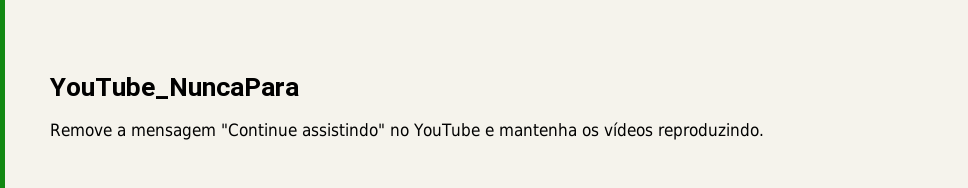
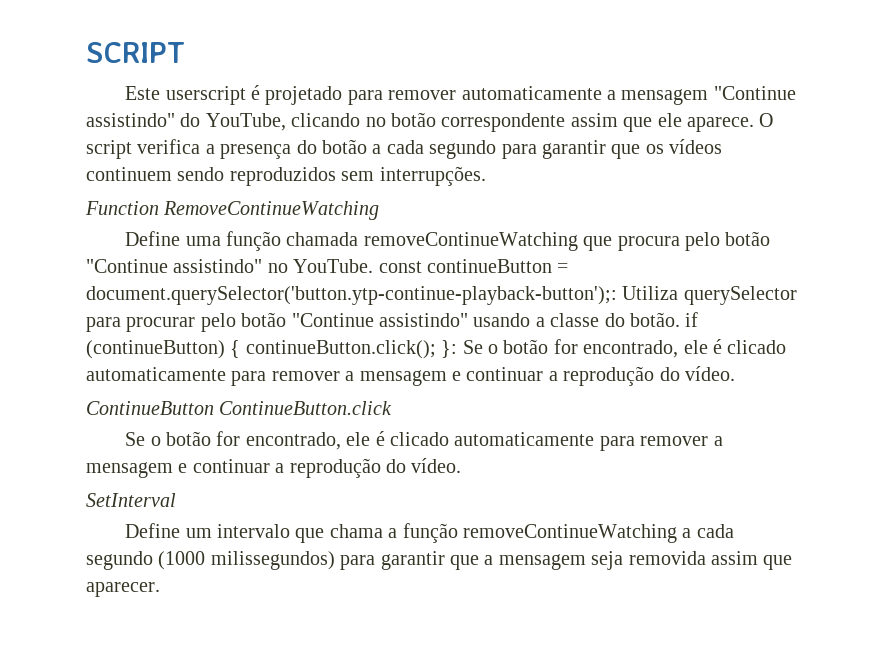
[49,77,299,99] [50,122,764,140] YouTube_NuncaPara // Remove a mensagem "Continue assistindo" no YouTube e mantenha os vídeos reproduzindo. -> [86,42,185,63] [125,85,796,105] [86,112,774,132] [86,139,723,159] [86,166,486,186] [85,201,380,220] [125,231,771,251] [86,259,569,273] [86,286,797,305] [86,312,699,332] [86,339,787,359] [86,366,735,386] [86,401,393,415] [125,431,723,451] [86,458,462,478] [86,493,176,507] [125,523,734,543] [86,551,793,570] [86,582,160,597] SCRIPT // Este userscript é projetado para remover automaticamente a mensagem "Continue assistindo" do YouTube, clicando no botão correspondente assim que ele aparece. O script verifica a presença do botão a cada segundo para garantir que os vídeos continuem sendo reproduzidos sem interrupções. // Function RemoveContinueWatching // Define uma função chamada removeContinueWatching que procura pelo botão "Continue assistindo" no YouTube. const continueButton = document.querySelector('button.ytp-continue-playback-button');: Utiliza querySelector para procurar pelo botão "Continue assistindo" usando a classe do botão. if (continueButton) { continueButton.click(); }: Se o botão for encontrado, ele é clicado automaticamente para remover a mensagem e continuar a reprodução do vídeo. // ContinueButton ContinueButton.click // Se o botão for encontrado, ele é clicado automaticamente para remover a mensagem e continuar a reprodução do vídeo. // SetInterval // Define um intervalo que chama a função removeContinueWatching a cada segundo (1000 milissegundos) para garantir que a mensagem seja removida assim que aparecer.

